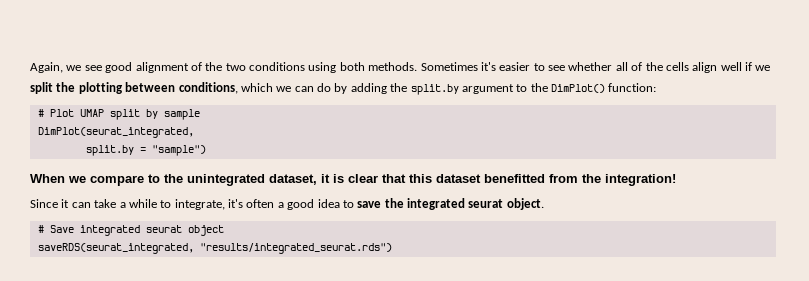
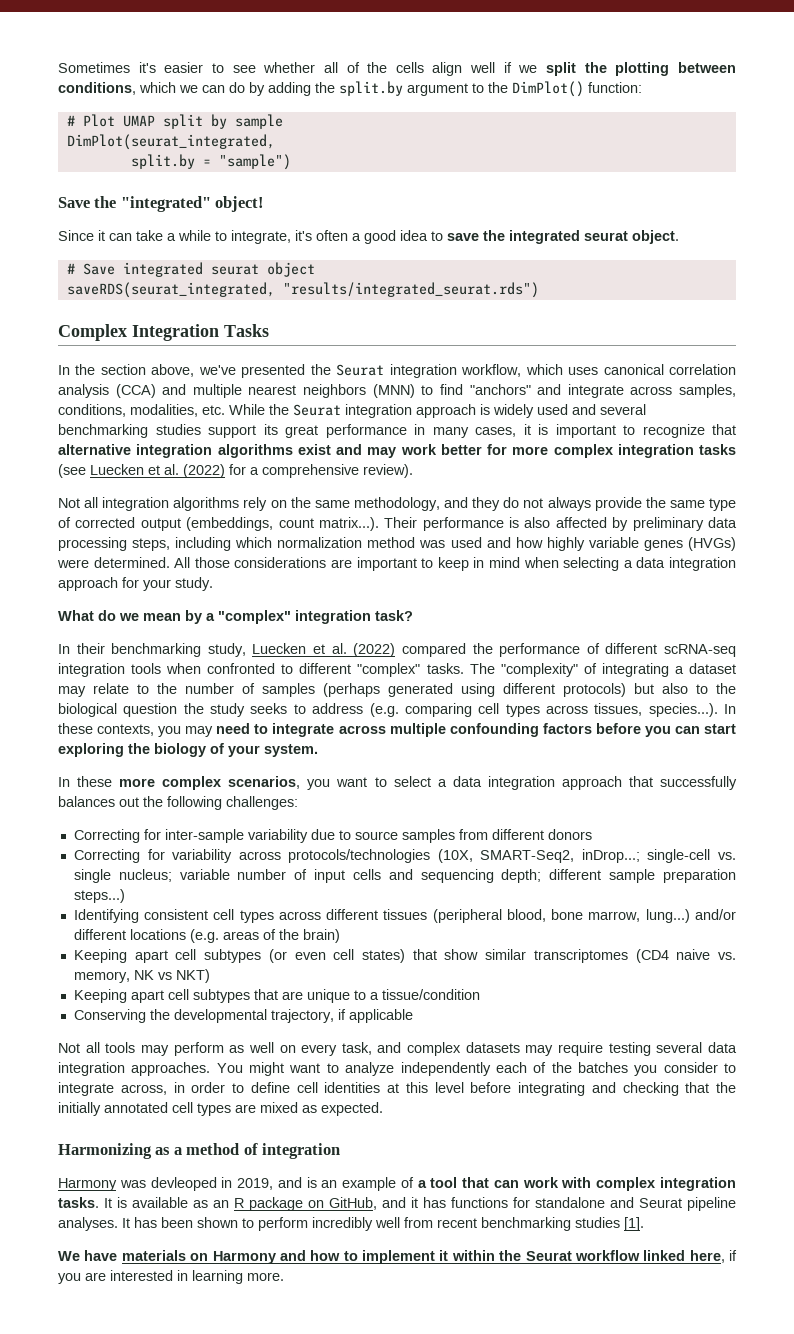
[30,62,418,73] Again, we see good alignment of the two conditions using both methods. -> (58, 67) none
[30,174,676,186] When we compare to the unintegrated dataset, it is clear that this dataset benefitted from the integration! -> [58,196,265,212] Save the "integrated" object!
(392, 248) none -> [58,324,269,341] [58,364,736,378] [58,384,737,398] [58,404,646,418] [58,424,736,438] [58,444,736,458] [58,464,413,478] [58,497,736,511] [58,517,737,531] [58,537,737,551] [57,557,737,571] [58,577,213,591] [58,610,413,624] [58,643,737,657] [58,663,737,677] [58,683,736,697] [58,703,736,717] [58,723,736,737] [58,743,318,757] [58,776,737,790] [58,796,298,810] [73,829,592,843] [73,849,736,863] [73,869,736,883] [73,889,125,903] [73,909,736,923] [73,929,340,943] [73,949,737,963] [73,969,210,983] [73,989,480,1003] [73,1009,413,1023] [58,1042,737,1056] [58,1062,736,1076] [58,1082,736,1096] [58,1102,383,1116] [58,1143,341,1159] [58,1177,736,1191] [58,1197,736,1211] [58,1217,644,1231] [58,1250,737,1264] [58,1270,284,1284] // Complex Integration Tasks // In the section above, we've presented the Seurat integration workflow, which uses canonical correlation analysis (CCA) and multiple nearest neighbors (MNN) to find "anchors" and integrate across samples, conditions, modalities, etc. While the Seurat integration approach is widely used and several benchmarking studies support its great performance in many cases, it is important to recognize that alternative integration algorithms exist and may work better for more complex integration tasks (see Luecken et al. (2022) for a comprehensive review). // Not all integration algorithms rely on the same methodology, and they do not always provide the same type of corrected output (embeddings, count matrix...). Their performance is also affected by preliminary data processing steps, including which normalization method was used and how highly variable genes (HVGs) were determined. All those considerations are important to keep in mind when selecting a data integration approach for your study. // What do we mean by a "complex" integration task? // In their benchmarking study, Luecken et al. (2022) compared the performance of different scRNA-seq integration tools when confronted to different "complex" tasks. The "complexity" of integrating a dataset may relate to the number of samples (perhaps generated using different protocols) but also to the biological question the study seeks to address (e.g. comparing cell types across tissues, species...). In these contexts, you may need to integrate across multiple confounding factors before you can start exploring the biology of your system. // In these more complex scenarios, you want to select a data integration approach that successfully balances out the following challenges: // Correcting for inter-sample variability due to source samples from different donors // Correcting for variability across protocols/technologies (10X, SMART-Seq2, inDrop...; single-cell vs. single nucleus; variable number of input cells and sequencing depth; different sample preparation steps...) // Identifying consistent cell types across different tissues (peripheral blood, bone marrow, lung...) and/or different locations (e.g. areas of the brain) // Keeping apart cell subtypes (or even cell states) that show similar transcriptomes (CD4 naive vs. memory, NK vs NKT) // Keeping apart cell subtypes that are unique to a tissue/condition // Conserving the developmental trajectory, if applicable // Not all tools may perform as well on every task, and complex datasets may require testing several data integration approaches. You might want to analyze independently each of the batches you consider to integrate across, in order to define cell identities at this level before integrating and checking that the initially annotated cell types are mixed as expected. // Harmonizing as a method of integration // Harmony was devleoped in 2019, and is an example of a tool that can work with complex integration tasks. It is available as an R package on GitHub, and it has functions for standalone and Seurat pipeline analyses. It has been shown to perform incredibly well from recent benchmarking studies [1]. // We have materials on Harmony and how to implement it within the Seurat workflow linked here, if you are interested in learning more.

